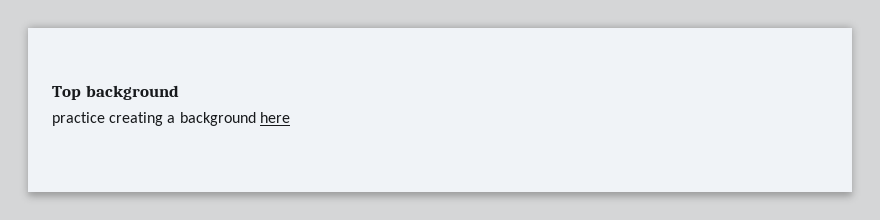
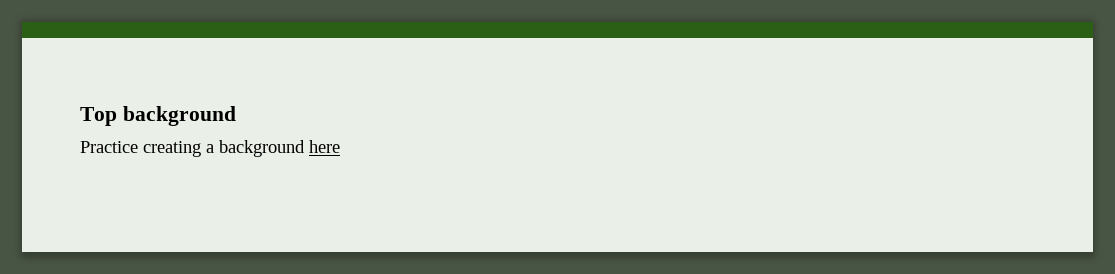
[52,112,105,126] practice -> [80,141,138,153] Practice

